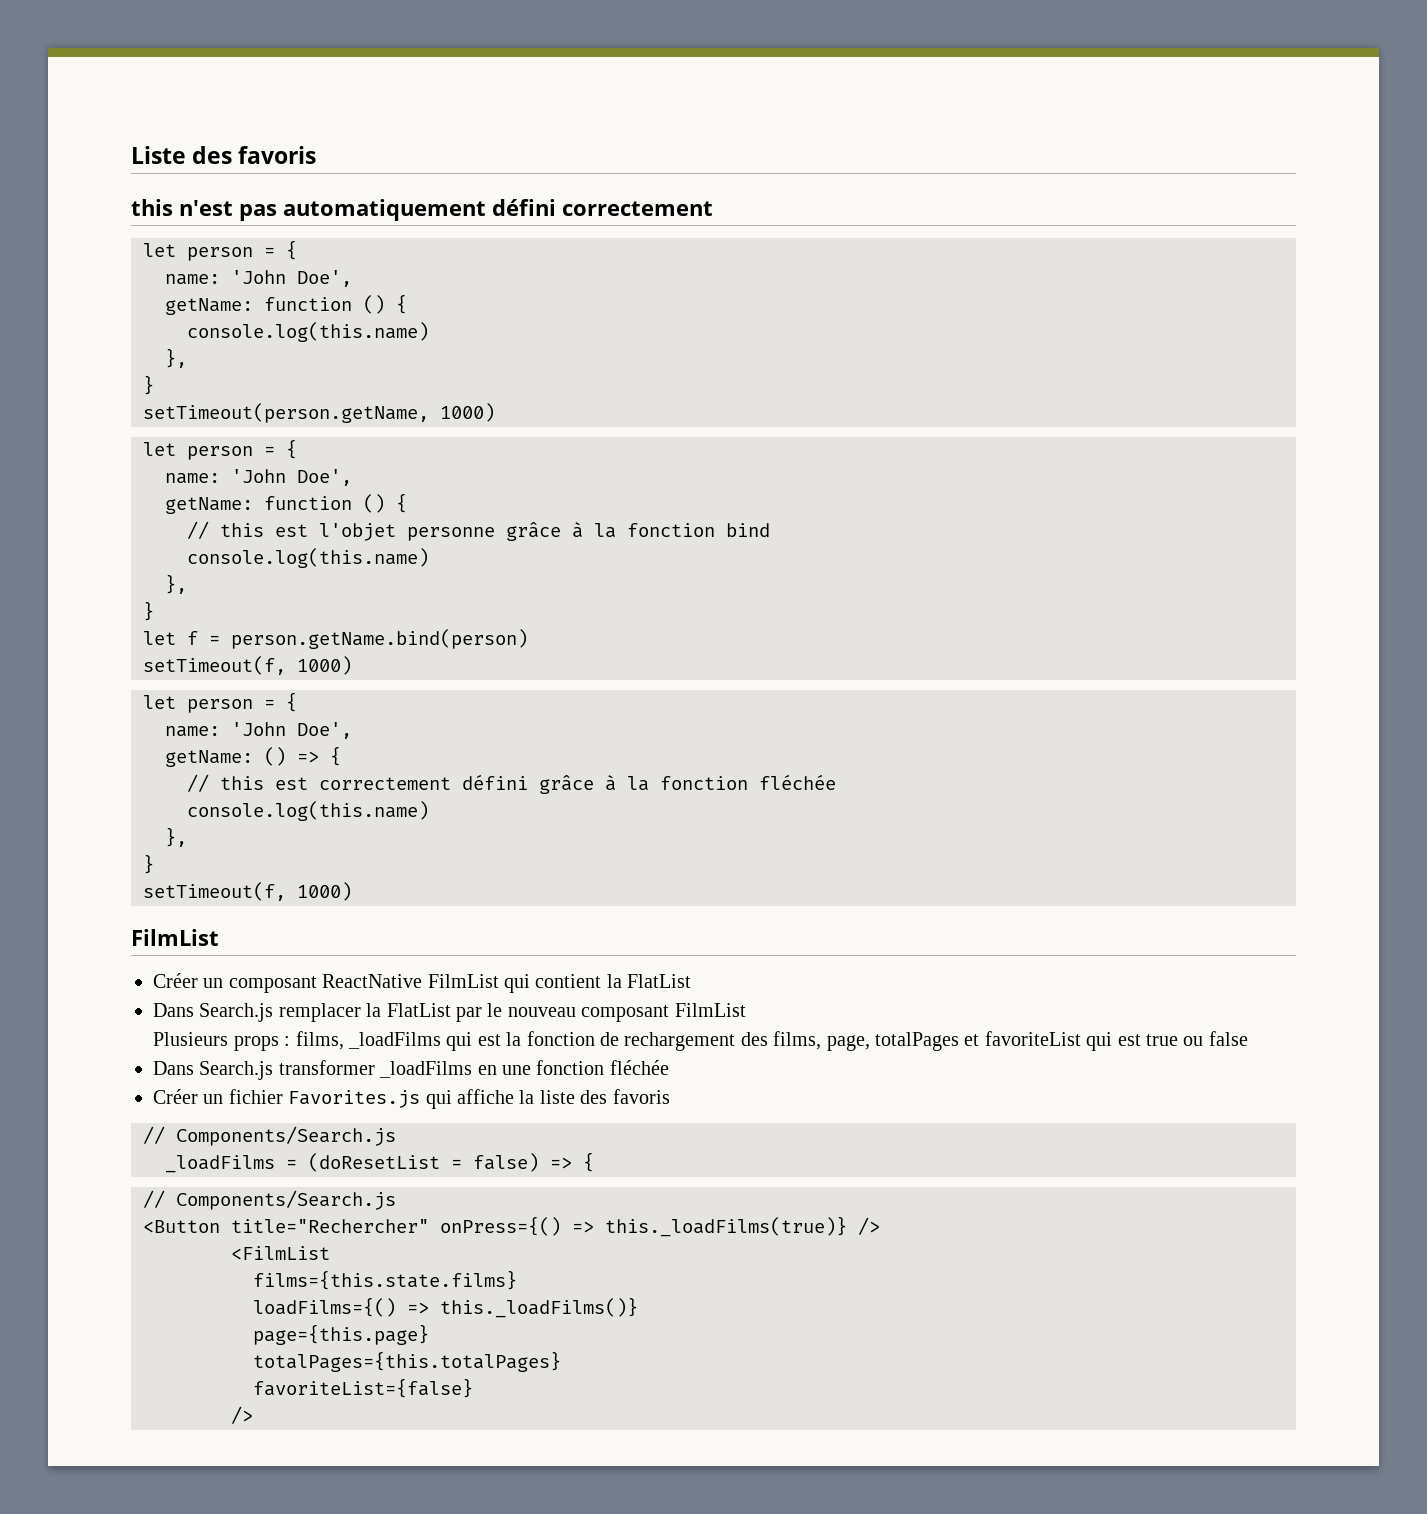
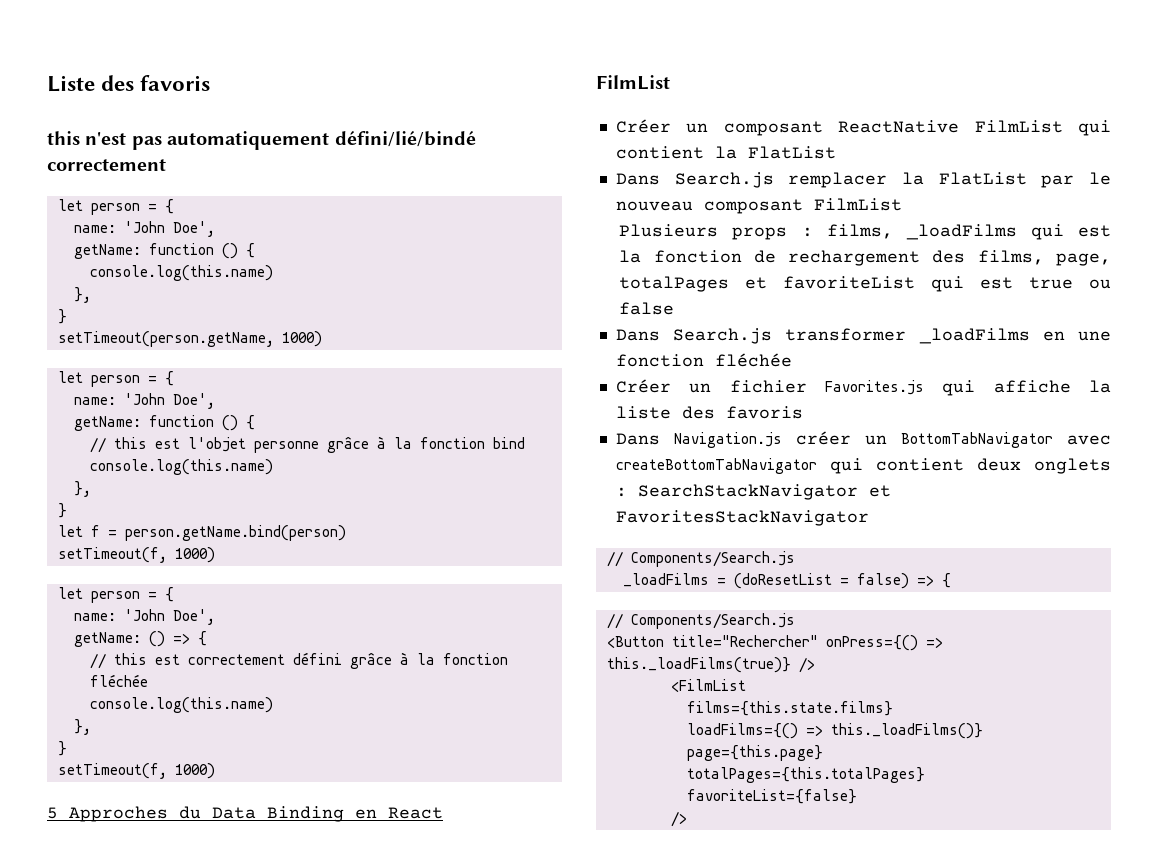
[491,199,556,216] défini -> [334,131,476,147] défini/lié/bindé
(352, 891) none -> [47,806,443,822] // 5 Approches du Data Binding en React
(670, 1096) none -> [615,431,1111,448] [615,458,1111,474] [615,484,891,500] [615,510,869,526] // Dans Navigation.js créer un BottomTabNavigator avec createBottomTabNavigator qui contient deux onglets : SearchStackNavigator et FavoritesStackNavigator

